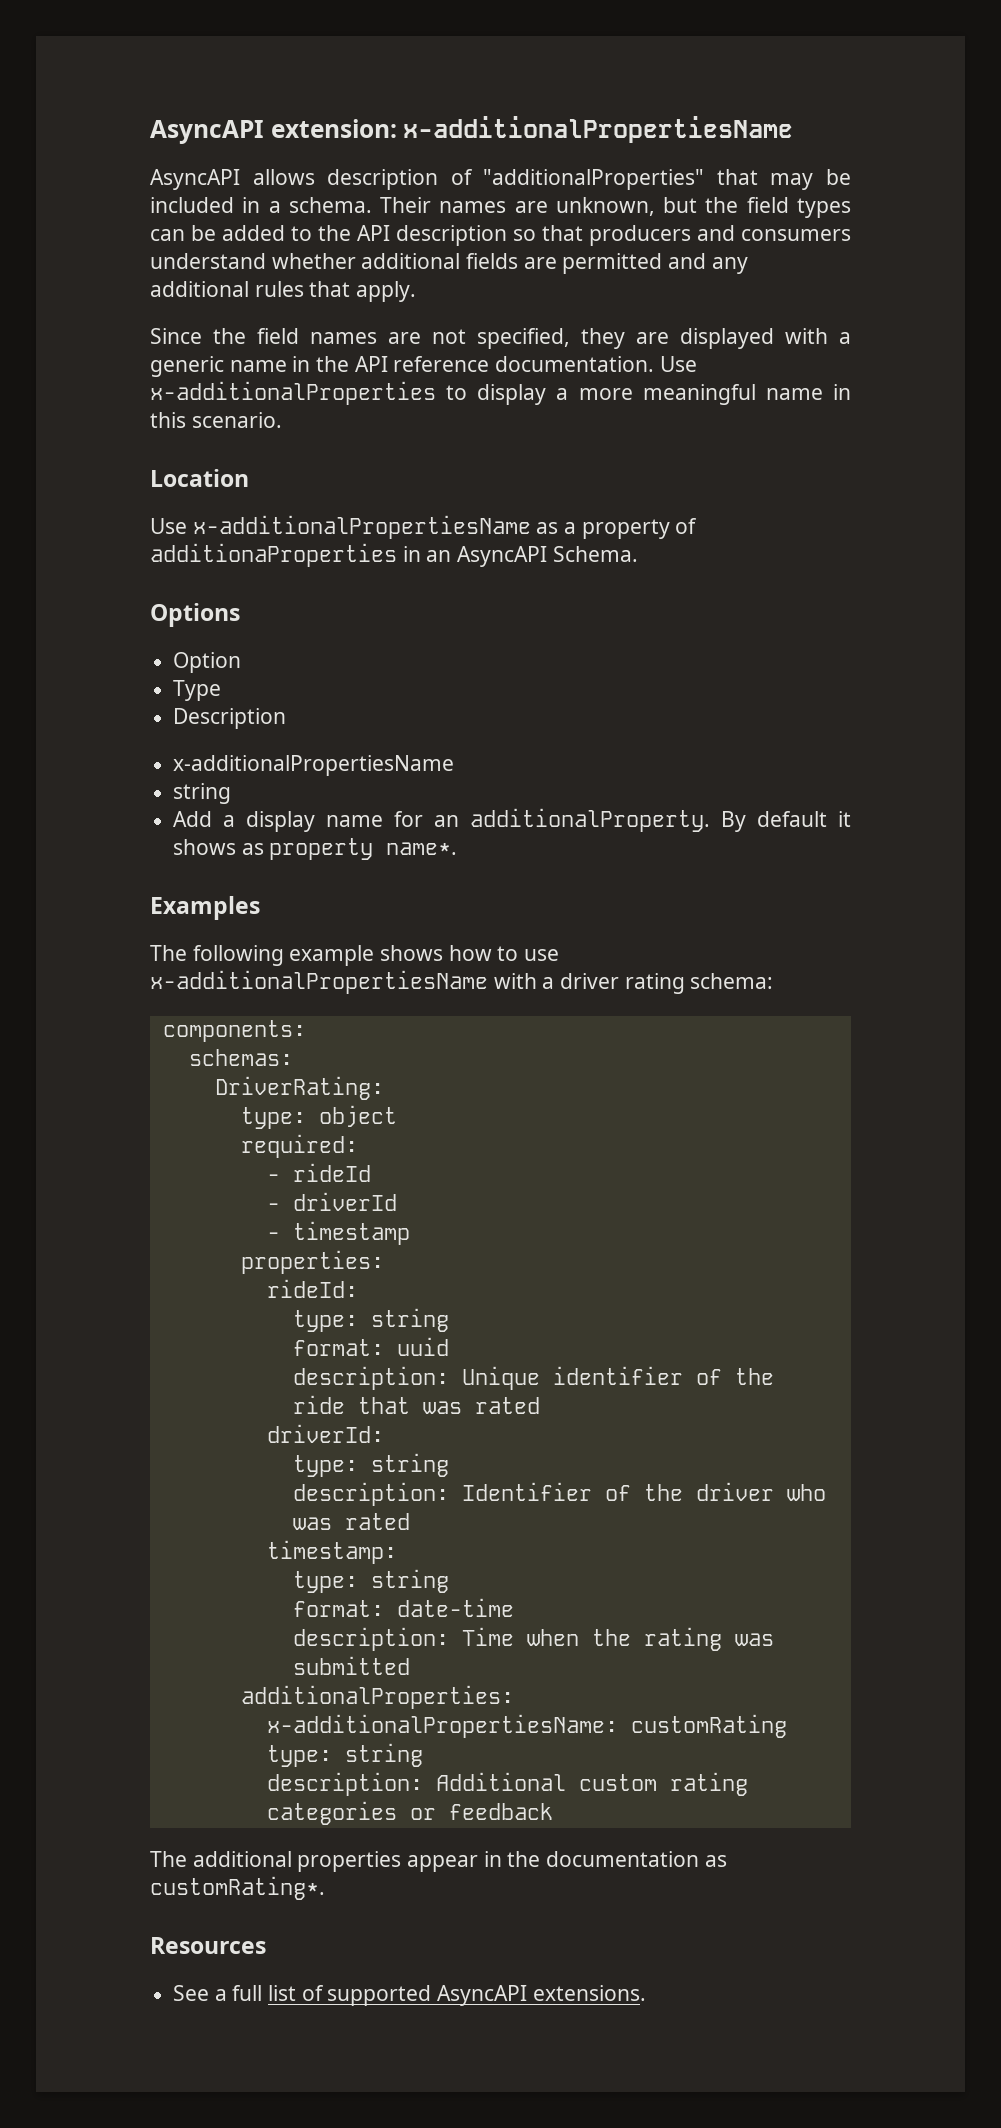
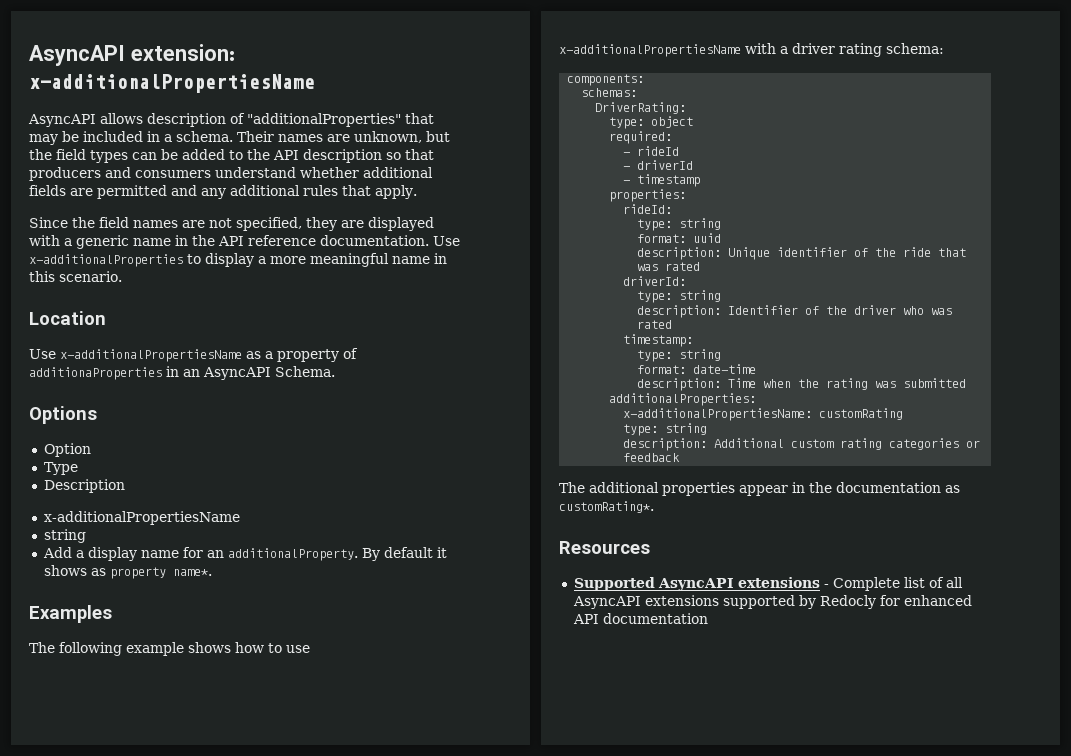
[173,1985,646,2006] See a full list of supported AsyncAPI extensions. -> [573,577,963,591] [572,595,972,609] [572,613,708,624] Supported AsyncAPI extensions - Complete list of all AsyncAPI extensions supported by Redocly for enhanced API documentation

